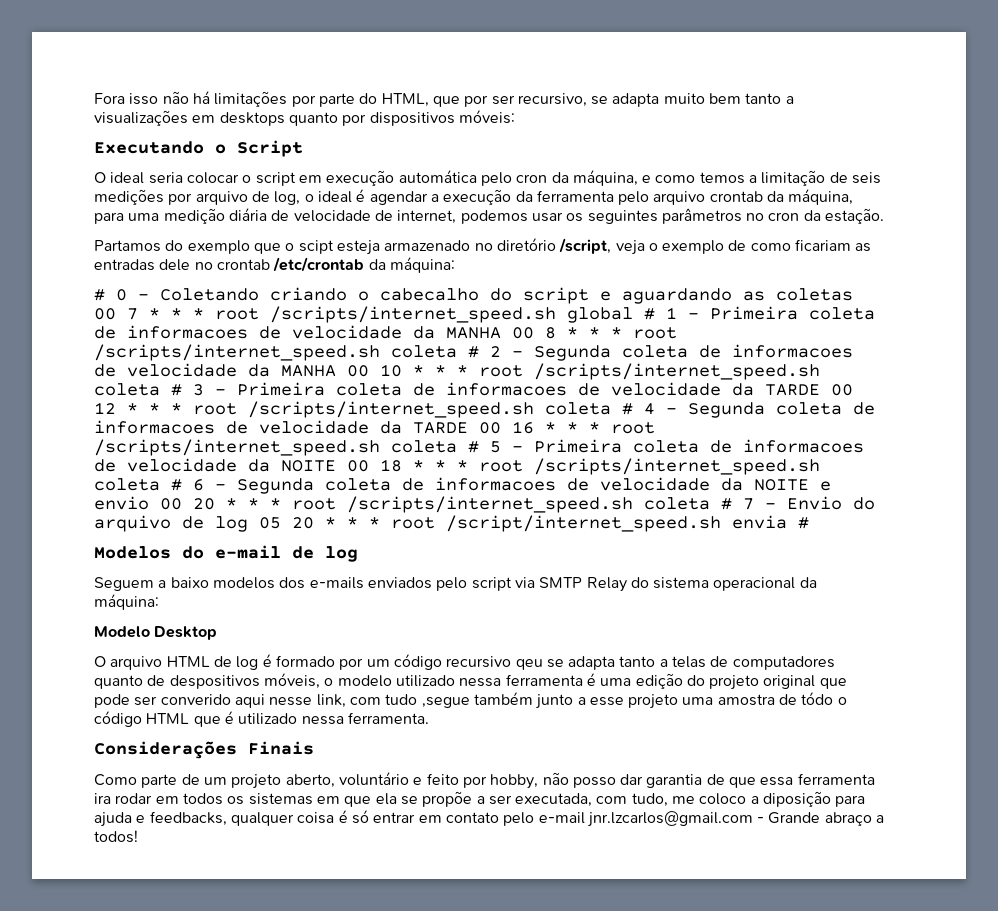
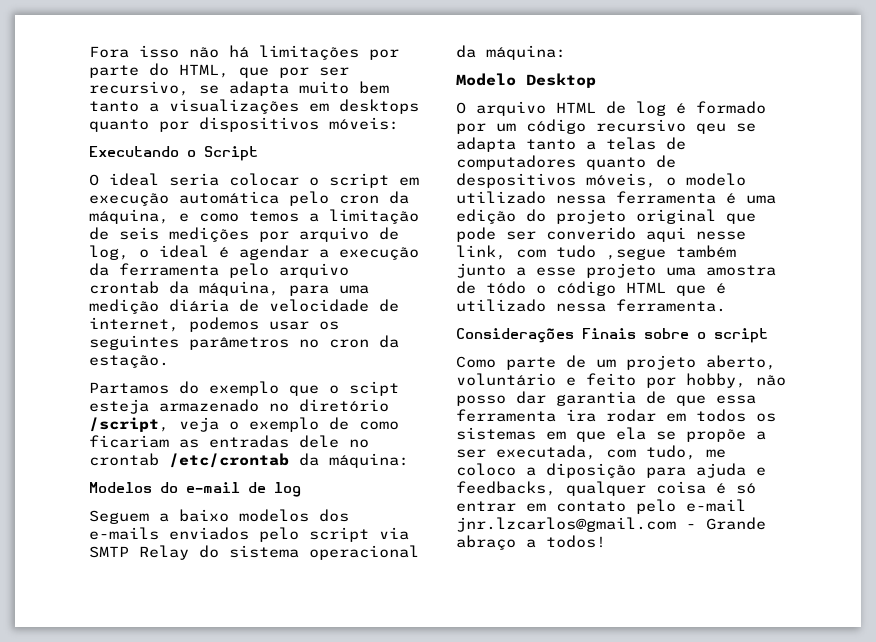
[94,287,853,304] [94,306,875,323] [94,325,677,339] [94,344,853,361] [94,363,820,380] [94,382,853,396] [94,401,875,418] [94,420,655,434] [94,439,864,456] [94,458,820,475] [94,477,831,494] [94,496,875,513] [94,515,809,532] // # 0 - Coletando criando o cabecalho do script e aguardando as coletas 00 7 * * * root /scripts/internet_speed.sh global # 1 - Primeira coleta de informacoes de velocidade da MANHA 00 8 * * * root /scripts/internet_speed.sh coleta # 2 - Segunda coleta de informacoes de velocidade da MANHA 00 10 * * * root /scripts/internet_speed.sh coleta # 3 - Primeira coleta de informacoes de velocidade da TARDE 00 12 * * * root /scripts/internet_speed.sh coleta # 4 - Segunda coleta de informacoes de velocidade da TARDE 00 16 * * * root /scripts/internet_speed.sh coleta # 5 - Primeira coleta de informacoes de velocidade da NOITE 00 18 * * * root /scripts/internet_speed.sh coleta # 6 - Segunda coleta de informacoes de velocidade da NOITE e envio 00 20 * * * root /scripts/internet_speed.sh coleta # 7 - Envio do arquivo de log 05 20 * * * root /script/internet_speed.sh envia # -> (409, 460) none
(314, 748) none -> [644,328,768,343] sobre o script

